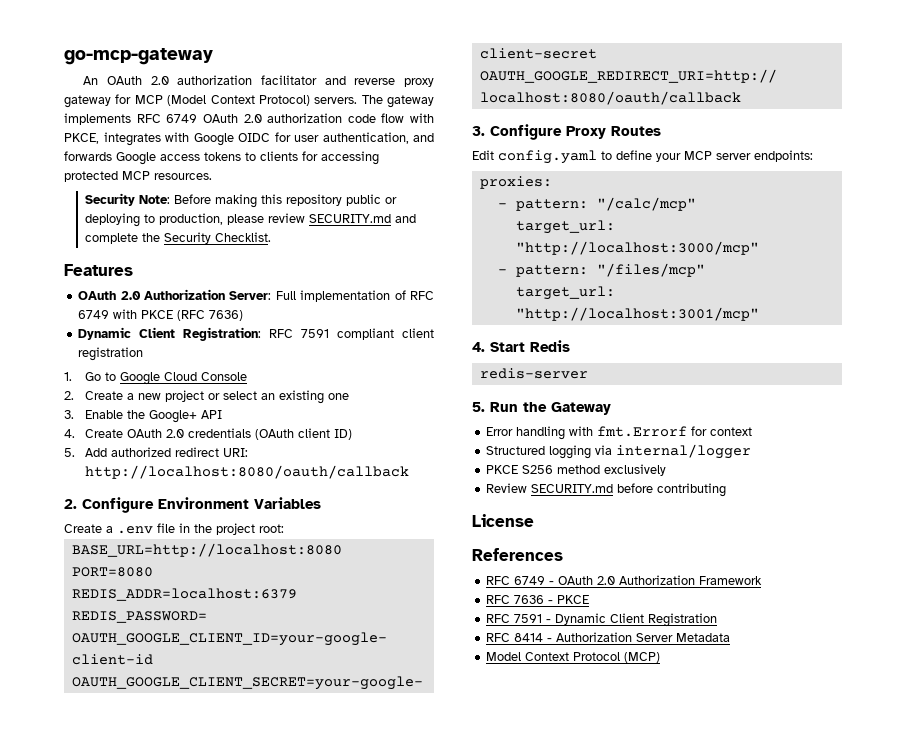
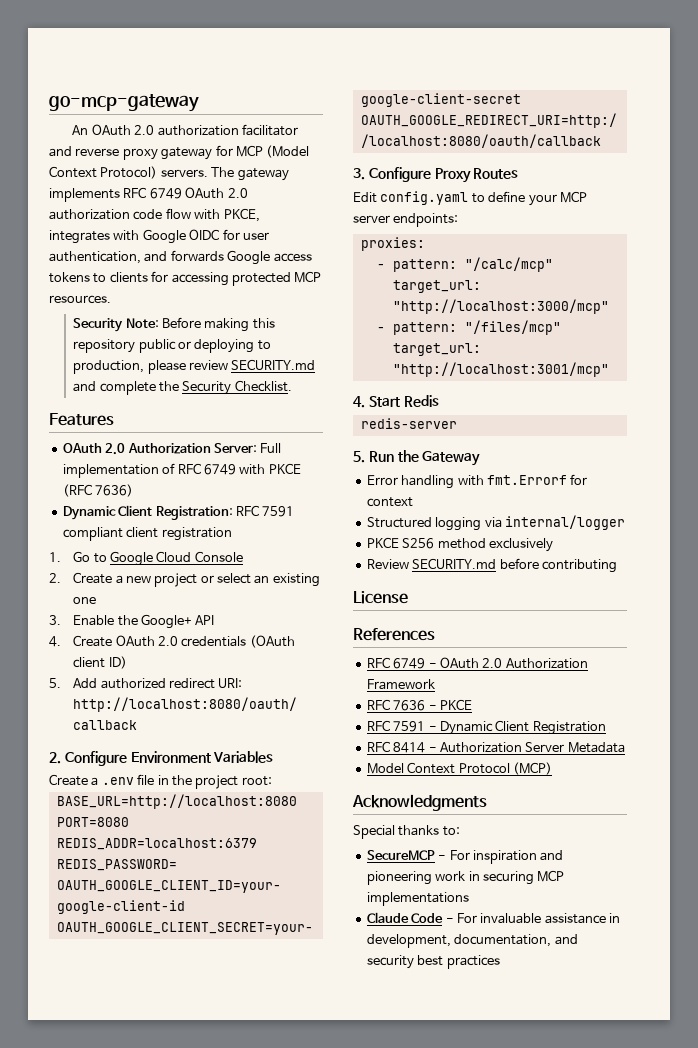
(661, 657) none -> [352,794,487,811] [353,825,460,839] [366,850,564,864] [366,870,565,885] [366,892,469,906] [366,912,620,924] [366,934,578,948] [366,955,500,969] // Acknowledgments // Special thanks to: // SecureMCP - For inspiration and pioneering work in securing MCP implementations // Claude Code - For invaluable assistance in development, documentation, and security best practices

